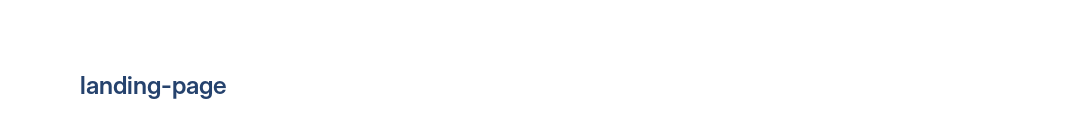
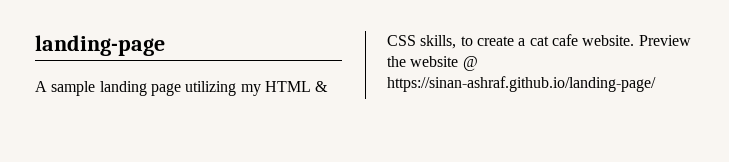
(227, 87) none -> [35,81,329,96] [387,34,691,49] [387,56,478,71] [387,76,656,92] // A sample landing page utilizing my HTML & CSS skills, to create a cat cafe website. Preview the website @ https://sinan-ashraf.github.io/landing-page/

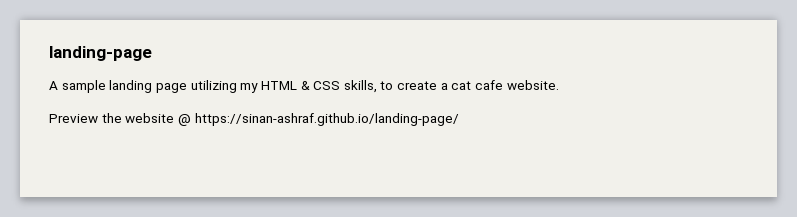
(635, 40) none -> (559, 85) //

